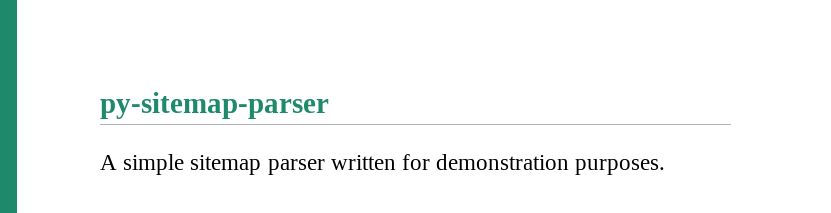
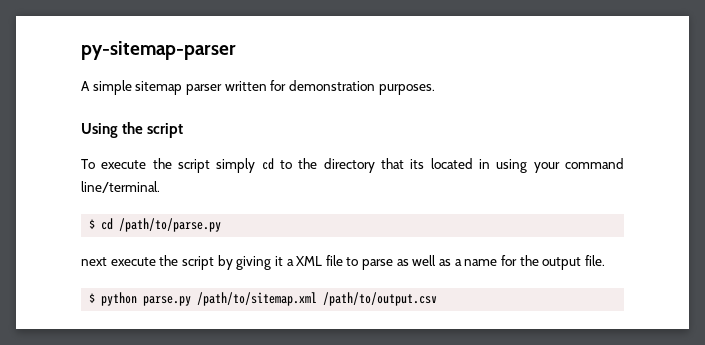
(666, 167) none -> [81,122,184,138] [81,158,625,173] [81,181,160,193] [89,218,222,232] [81,255,605,270] [89,292,438,306] // Using the script // To execute the script simply cd to the directory that its located in using your command line/terminal. // $ cd /path/to/parse.py // next execute the script by giving it a XML file to parse as well as a name for the output file. // $ python parse.py /path/to/sitemap.xml /path/to/output.csv

